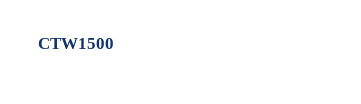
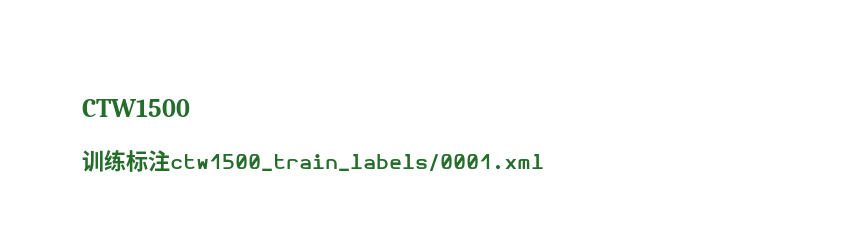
(114, 43) none -> [82,149,544,172] // 训练标注ctw1500_train_labels/0001.xml

